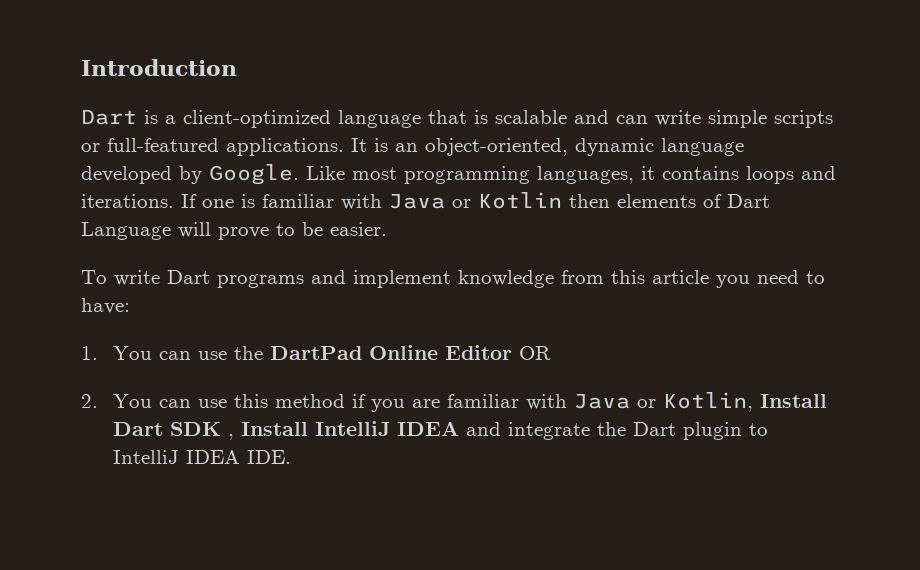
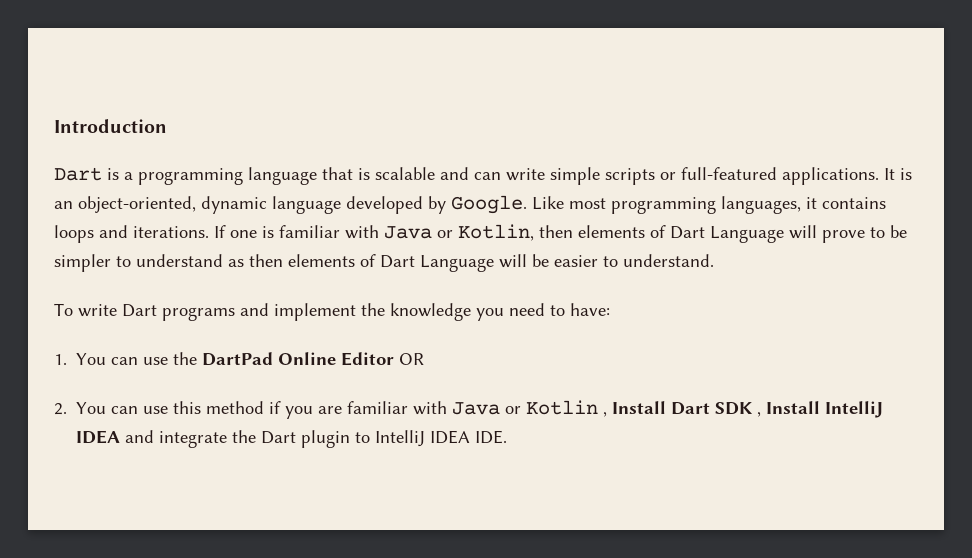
[183,110,331,128] client-optimized -> [138,168,243,185] programming
[478,192,562,209] Kotlin -> [458,224,534,241] Kotlin,
[330,222,387,236] easier. -> [54,254,714,272] simpler to understand as then elements of Dart Language will be easier to understand.
[458,270,709,288] knowledge from this article -> [361,303,471,321] the knowledge
[663,392,754,412] Kotlin, -> [526,400,608,417] Kotlin ,

